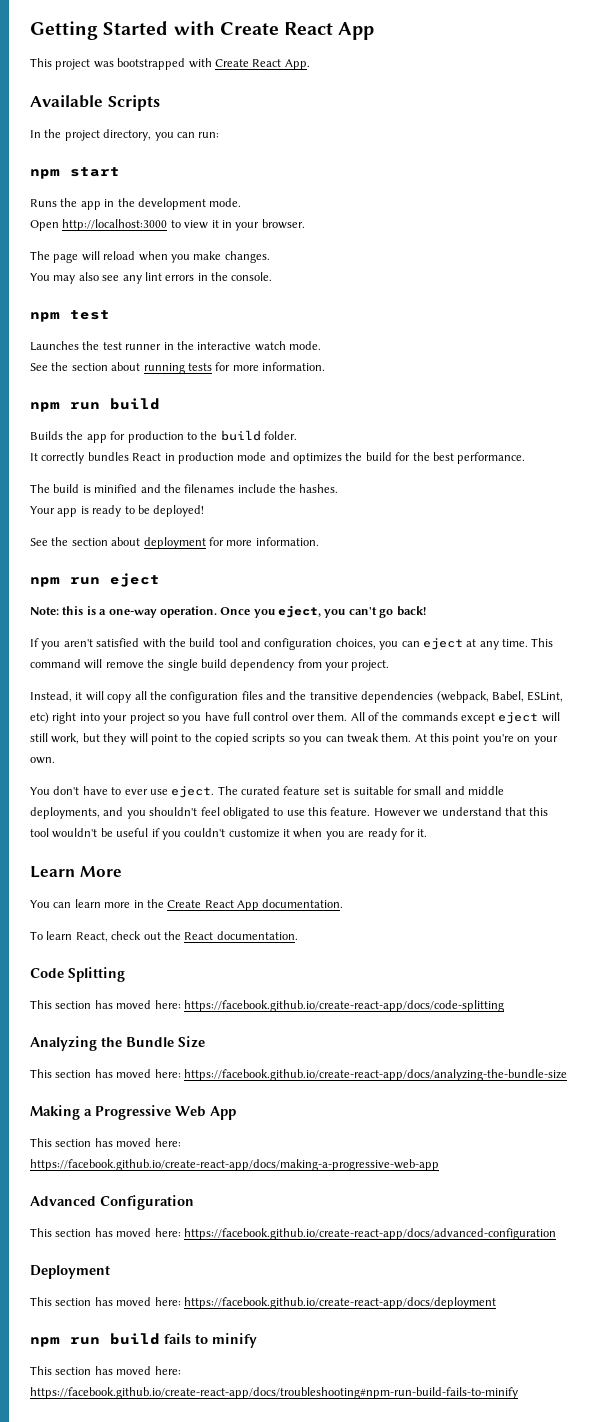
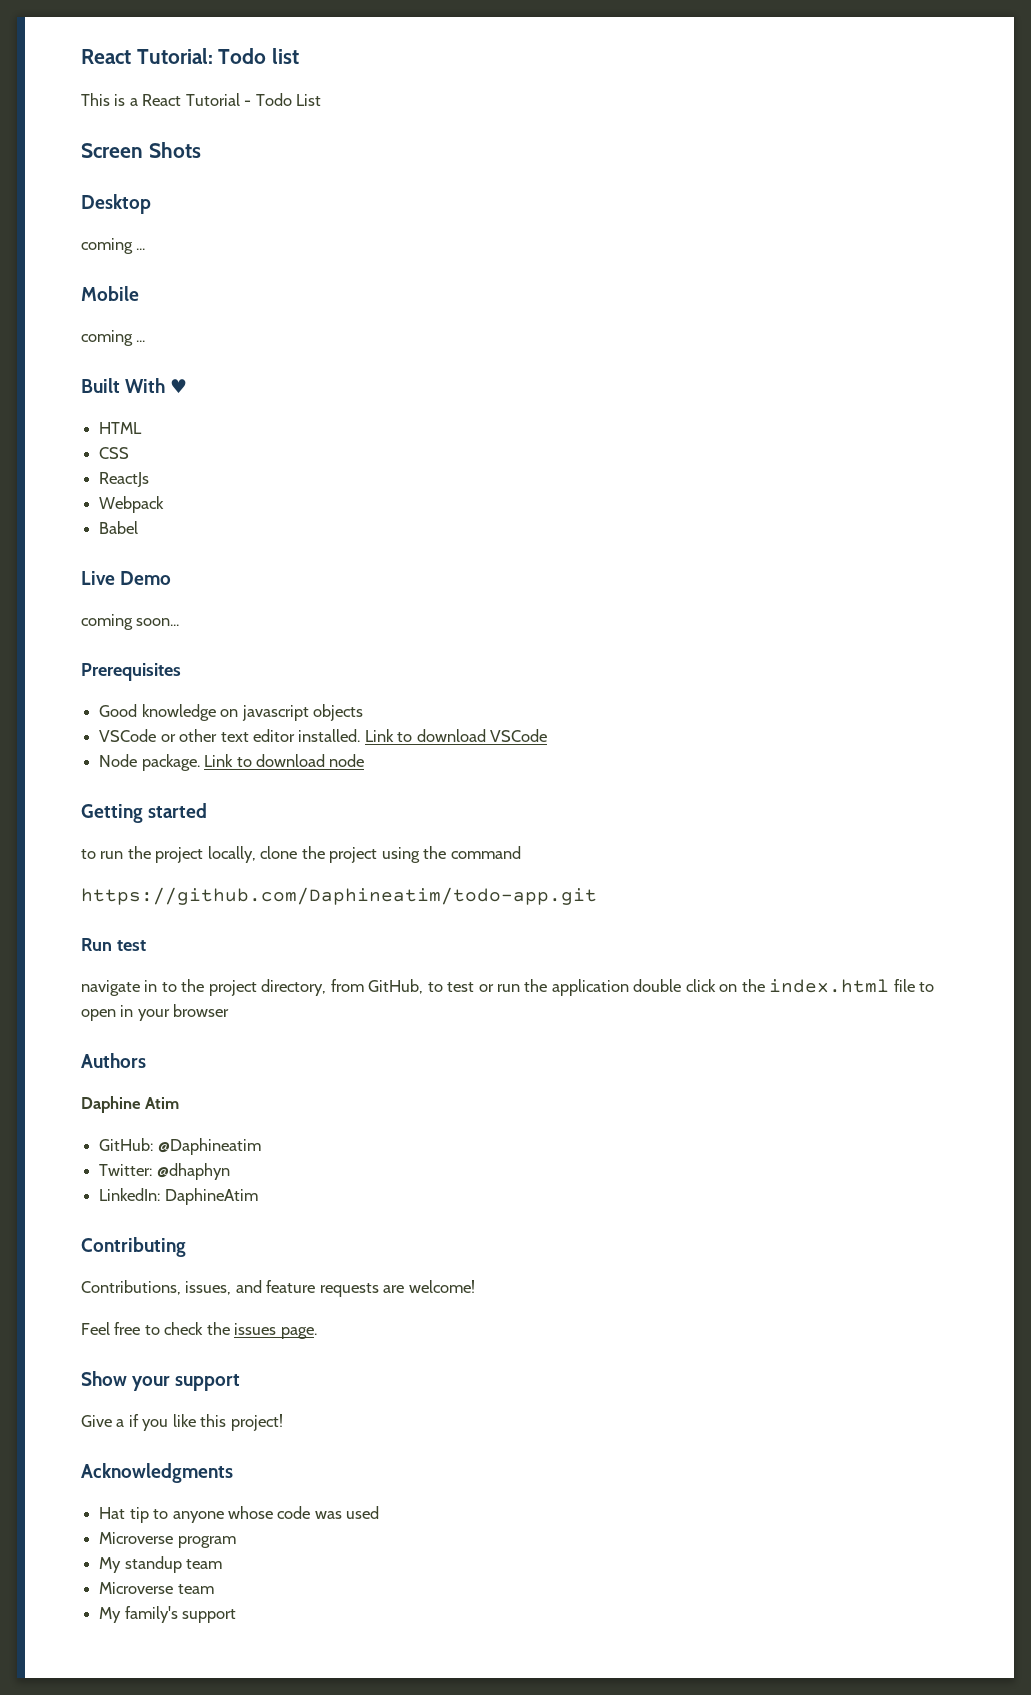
[30,21,375,40] [30,58,310,70] [30,95,160,111] [30,129,220,141] [30,167,120,179] [30,198,242,210] [30,219,305,231] [30,251,270,263] [30,272,273,284] [30,310,110,322] [30,341,321,351] [30,362,325,374] [30,398,160,412] [30,430,297,443] [30,452,526,464] [30,484,339,493] [30,505,205,517] [30,537,319,549] [30,573,160,587] [30,605,426,618] [30,638,554,650] [30,659,390,671] [30,691,564,703] [30,712,560,724] [30,733,558,745] [30,757,55,764] [30,786,504,798] [30,807,549,819] [30,828,428,840] [30,866,122,878] [30,899,344,911] [30,931,298,942] [30,967,125,982] [30,1000,504,1012] [30,1036,205,1051] [30,1069,567,1081] [30,1105,236,1120] [30,1138,181,1147] [30,1159,439,1171] [30,1195,194,1210] [30,1228,556,1240] [30,1265,110,1279] [30,1297,496,1309] [30,1333,257,1348] [30,1366,181,1375] [30,1387,518,1399] Getting Started with Create React App // This project was bootstrapped with Create React App. // Available Scripts // In the project directory, you can run: // npm start // Runs the app in the development mode. // Open http://localhost:3000 to view it in your browser. // The page will reload when you make changes. // You may also see any lint errors in the console. // npm test // Launches the test runner in the interactive watch mode. // See the section about running tests for more information. // npm run build // Builds the app for production to the build folder. // It correctly bundles React in production mode and optimizes the build for the best performance. // The build is minified and the filenames include the hashes. // Your app is ready to be deployed! // See the section about deployment for more information. // npm run eject // Note: this is a one-way operation. Once you eject, you can't go back! // If you aren't satisfied with the build tool and configuration choices, you can eject at any time. This command will remove the single build dependency from your project. // Instead, it will copy all the configuration files and the transitive dependencies (webpack, Babel, ESLint, etc) right into your project so you have full control over them. All of the commands except eject will still work, but they will point to the copied scripts so you can tweak them. At this point you're on your own. // You don't have to ever use eject. The curated feature set is suitable for small and middle deployments, and you shouldn't feel obligated to use this feature. However we understand that this tool wouldn't be useful if you couldn't customize it when you are ready for it. // Learn More // You can learn more in the Create React App documentation. // To learn React, check out the React documentation. // Code Splitting // This section has moved here: https://facebook.github.io/create-react-app/docs/code-splitting // Analyzing the Bundle Size // This section has moved here: https://facebook.github.io/create-react-app/docs/analyzing-the-bundle-size // Making a Progressive Web App // This section has moved here: https://facebook.github.io/create-react-app/docs/making-a-progressive-web-app // Advanced Configuration // This section has moved here: https://facebook.github.io/create-react-app/docs/advanced-configuration // Deployment // This section has moved here: https://facebook.github.io/create-react-app/docs/deployment // npm run build fails to minify // This section has moved here: https://facebook.github.io/create-react-app/docs/troubleshooting#npm-run-build-fails-to-minify -> [81,48,299,64] [81,93,322,106] [81,142,201,158] [81,194,151,214] [81,238,146,254] [81,286,139,301] [81,330,146,346] [81,378,188,393] [99,422,143,434] [99,447,130,459] [99,472,150,487] [99,496,165,513] [99,521,139,534] [81,571,172,585] [81,614,180,630] [81,663,181,681] [99,704,363,721] [99,729,548,742] [99,754,365,771] [81,803,208,823] [81,846,521,863] [81,887,597,905] [81,938,146,951] [81,979,935,996] [81,1004,230,1021] [81,1053,146,1068] [81,1096,180,1113] [99,1138,261,1155] [99,1163,230,1180] [99,1188,258,1205] [81,1237,186,1257] [81,1280,475,1297] [81,1322,317,1339] [81,1371,241,1391] [81,1414,283,1431] [81,1463,233,1483] [99,1506,380,1523] [99,1532,236,1548] [99,1556,223,1573] [99,1582,214,1594] [99,1606,237,1623] React Tutorial: Todo list // This is a React Tutorial - Todo List // Screen Shots // Desktop // coming ... // Mobile // coming ... // Built With ♥ // HTML // CSS // ReactJs // Webpack // Babel // Live Demo // coming soon... // Prerequisites // Good knowledge on javascript objects // VSCode or other text editor installed. Link to download VSCode // Node package. Link to download node // Getting started // to run the project locally, clone the project using the command // https://github.com/Daphineatim/todo-app.git // Run test // navigate in to the project directory, from GitHub, to test or run the application double click on the index.html file to open in your browser // Authors // Daphine Atim // GitHub: @Daphineatim // Twitter: @dhaphyn // LinkedIn: DaphineAtim // Contributing // Contributions, issues, and feature requests are welcome! // Feel free to check the issues page. // Show your support // Give a if you like this project! // Acknowledgments // Hat tip to anyone whose code was used // Microverse program // My standup team // Microverse team // My family's support

